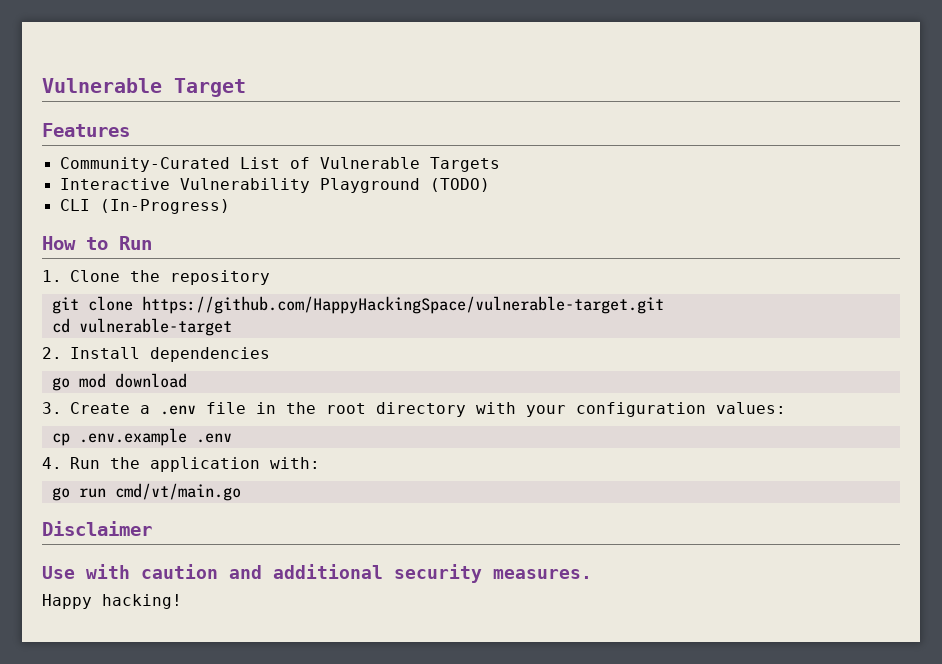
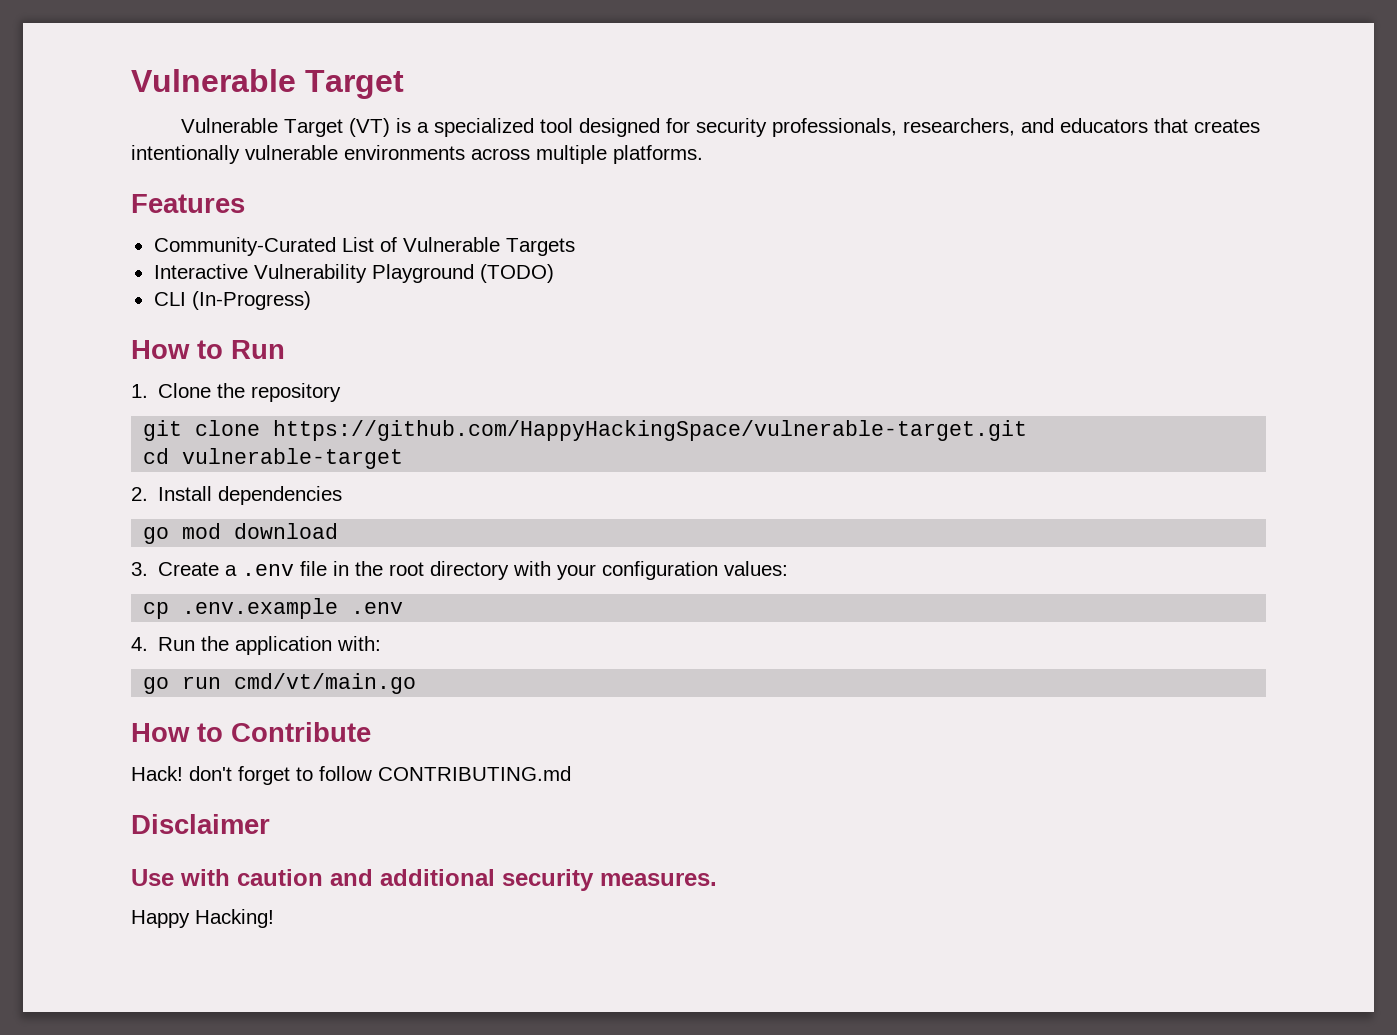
[42,78,246,97] Vulnerable Target -> [131,69,404,99] [180,118,1260,137] [131,145,703,164] Vulnerable Target // Vulnerable Target (VT) is a specialized tool designed for security professionals, researchers, and educators that creates intentionally vulnerable environments across multiple platforms.
(241, 492) none -> [131,722,371,742] [131,766,571,785] // How to Contribute // Hack! don't forget to follow CONTRIBUTING.md
[102,594,182,609] hacking! -> [195,909,274,928] Hacking!

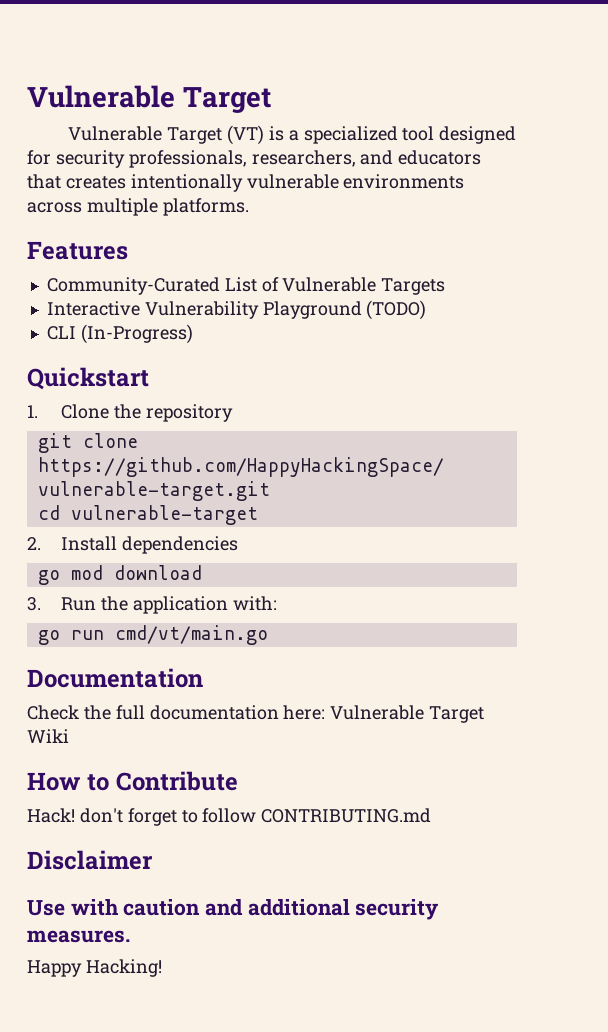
[131,340,285,359] How to Run -> [27,367,149,390] Quickstart
[158,561,789,580] [143,598,404,619] [131,637,148,651] Create a .env file in the root directory with your configuration values: // cp .env.example .env // 4. -> (41, 604) none
(417, 683) none -> [27,668,203,688] [27,705,485,723] [27,729,69,743] // Documentation // Check the full documentation here: Vulnerable Target Wiki

